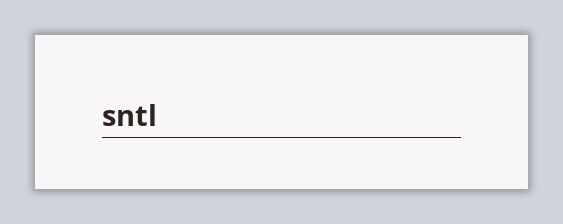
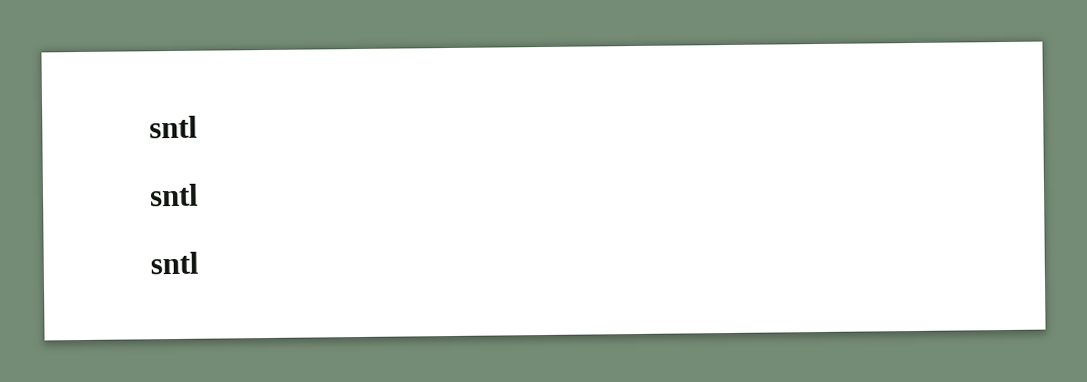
[102,104,157,126] sntl -> [149,115,198,139] [149,183,199,207] [150,251,199,275] sntl // sntl // sntl

